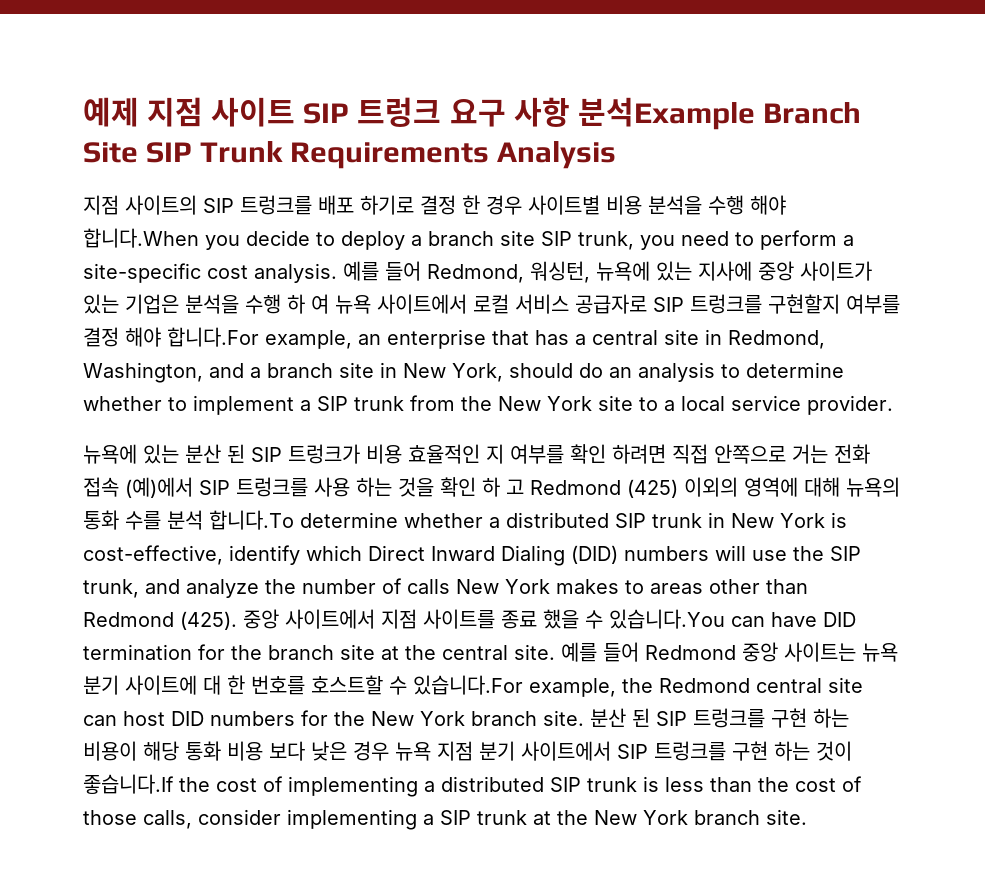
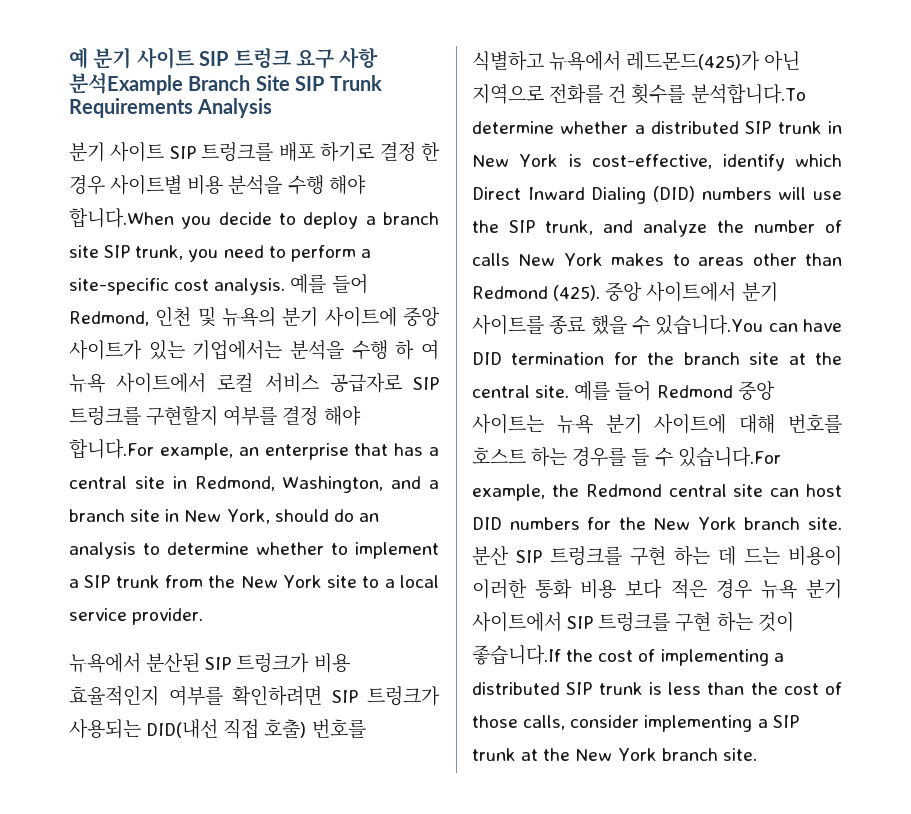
[83,97,204,127] 예제 지점 -> [69,47,132,69] 예 분기
[83,195,197,215] 지점 사이트의 -> [69,142,165,162] 분기 사이트
[530,261,752,283] 워싱턴, 뉴욕에 있는 지사에 -> [155,307,397,327] 인천 및 뉴욕의 분기 사이트에
[125,294,179,314] 기업은 -> [192,340,283,360] 기업에서는
[83,444,870,464] [83,477,900,498] [83,510,294,530] 뉴욕에 있는 분산 된 SIP 트렁크가 비용 효율적인 지 여부를 확인 하려면 직접 안쪽으로 거는 전화 접속 (예)에서 SIP 트렁크를 사용 하는 것을 확인 하 고 Redmond (425) 이외의 영역에 대해 뉴욕의 통화 수를 분석 합니다.To -> [69,653,350,673] [69,686,440,706] [69,719,366,739] [472,51,801,71] [472,84,806,104] 뉴욕에서 분산된 SIP 트렁크가 비용 효율적인지 여부를 확인하려면 SIP 트렁크가 사용되는 DID(내선 직접 호출) 번호를 식별하고 뉴욕에서 레드몬드(425)가 아닌 지역으로 전화를 건 횟수를 분석합니다.To
[381,609,417,629] 지점 -> [741,282,778,302] 분기
[203,675,383,695] 대 한 번호를 호스트할 -> [739,414,842,434] [472,447,650,467] 대해 번호를 호스트 하는 경우를 들
[632,708,849,728] [83,741,179,761] 된 SIP 트렁크를 구현 하는 비용이 해당 -> [516,546,842,566] [472,579,527,599] SIP 트렁크를 구현 하는 데 드는 비용이 이러한
[311,741,347,761] 낮은 -> [670,579,707,599] 적은
[437,741,473,761] 지점 -> (797, 589) none

